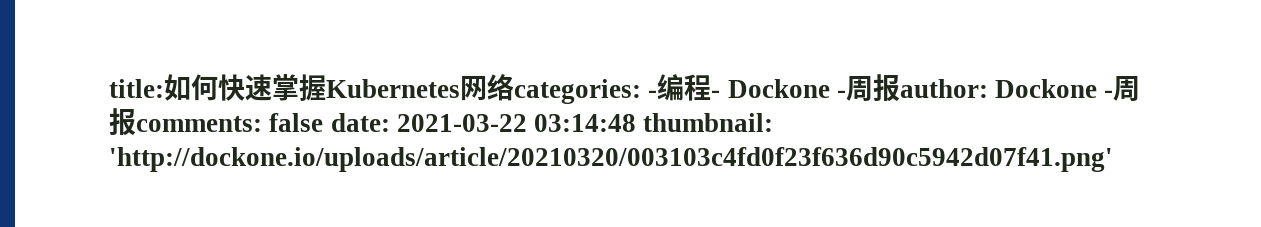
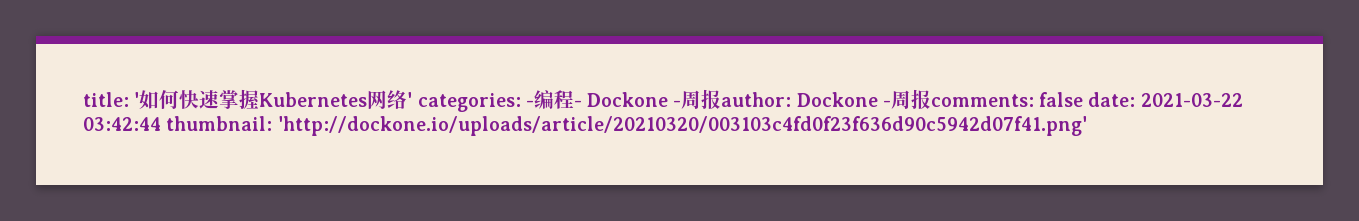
(164, 88) none -> [134,92,140,107] '
(514, 87) none -> [407,92,413,107] '
[534,114,637,132] 03:14:48 -> [83,117,161,131] 03:42:44

